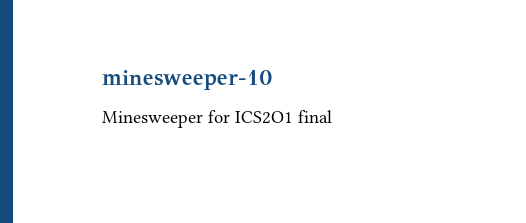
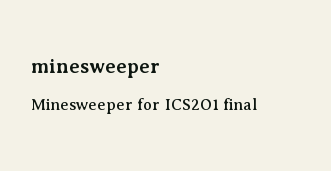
[102,70,273,90] minesweeper-10 -> [31,59,160,78] minesweeper

